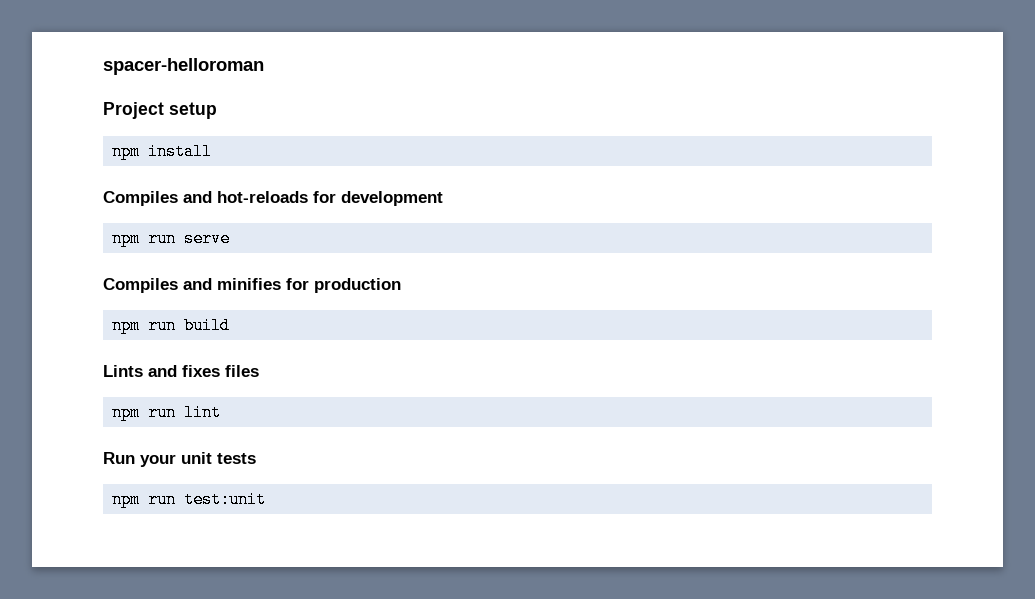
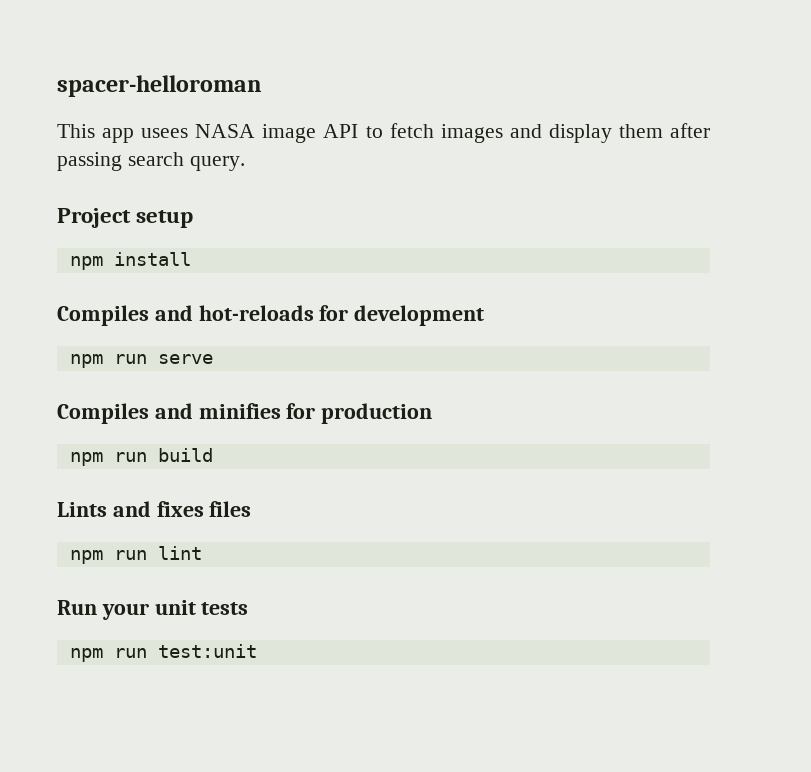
(264, 66) none -> [57,123,710,143] [57,152,245,171] // This app usees NASA image API to fetch images and display them after passing search query.

